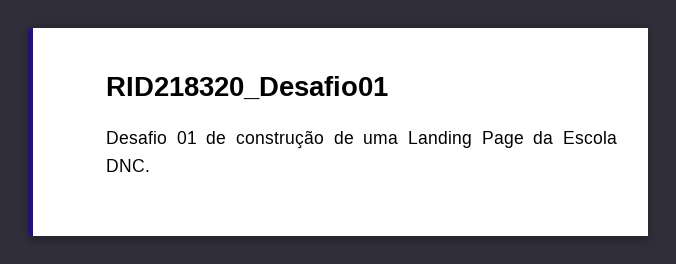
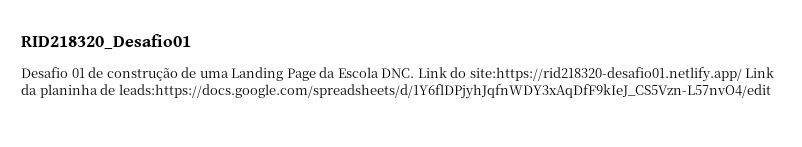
(150, 165) none -> [417,67,775,82] [21,84,771,99] Link do site:https://rid218320-desafio01.netlify.app/ Link da planinha de leads:https://docs.google.com/spreadsheets/d/1Y6flDPjyhJqfnWDY3xAqDfF9kIeJ_CS5Vzn-L57nvO4/edit

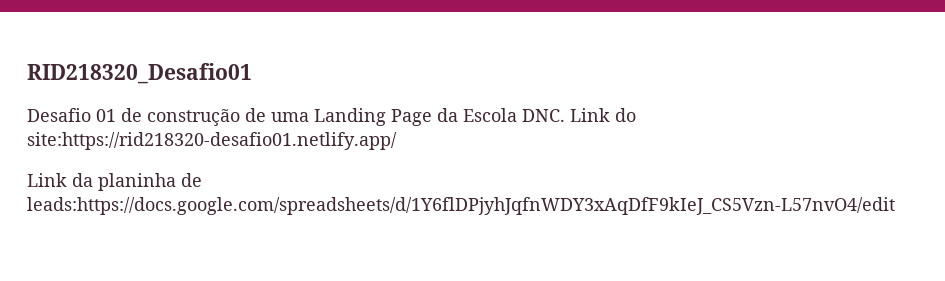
(742, 74) none -> (397, 141) //

